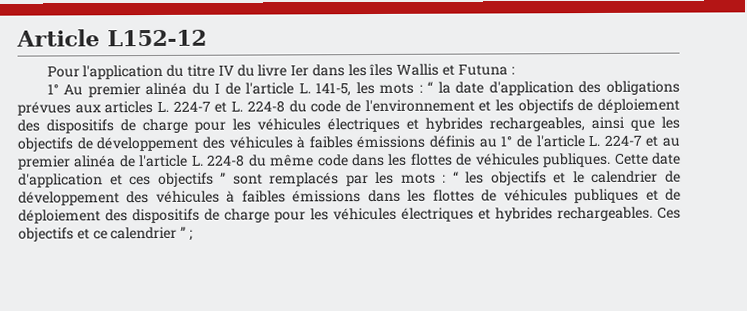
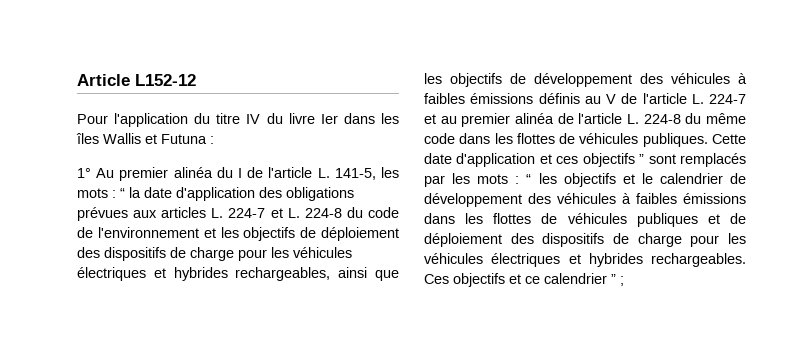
[500,135,513,147] 1° -> [606,94,616,104] V

